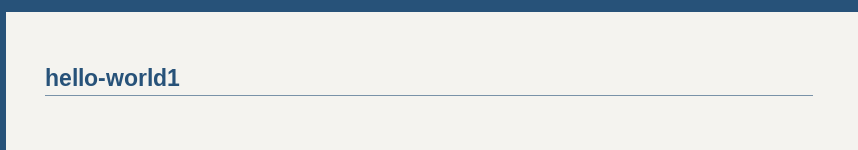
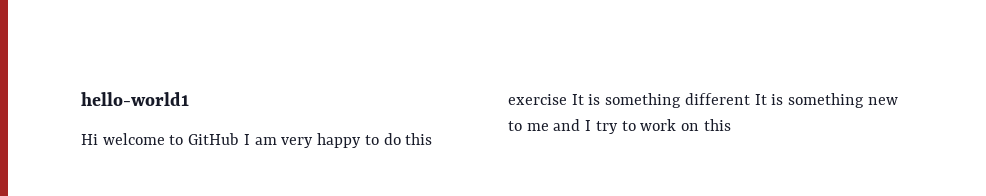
(180, 77) none -> [81,133,433,148] [508,93,898,108] [508,119,731,134] // Hi welcome to GitHub I am very happy to do this exercise It is something different It is something new to me and I try to work on this

